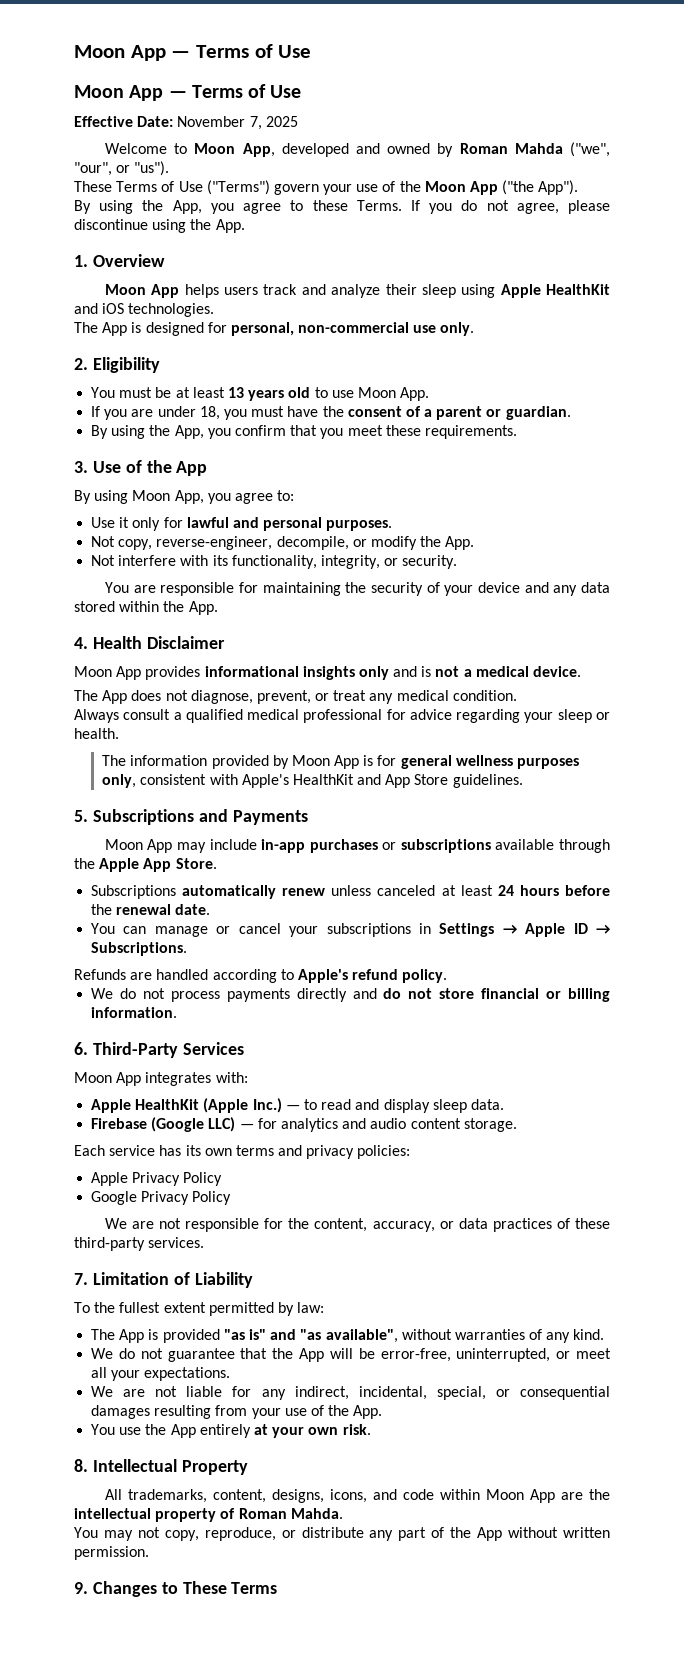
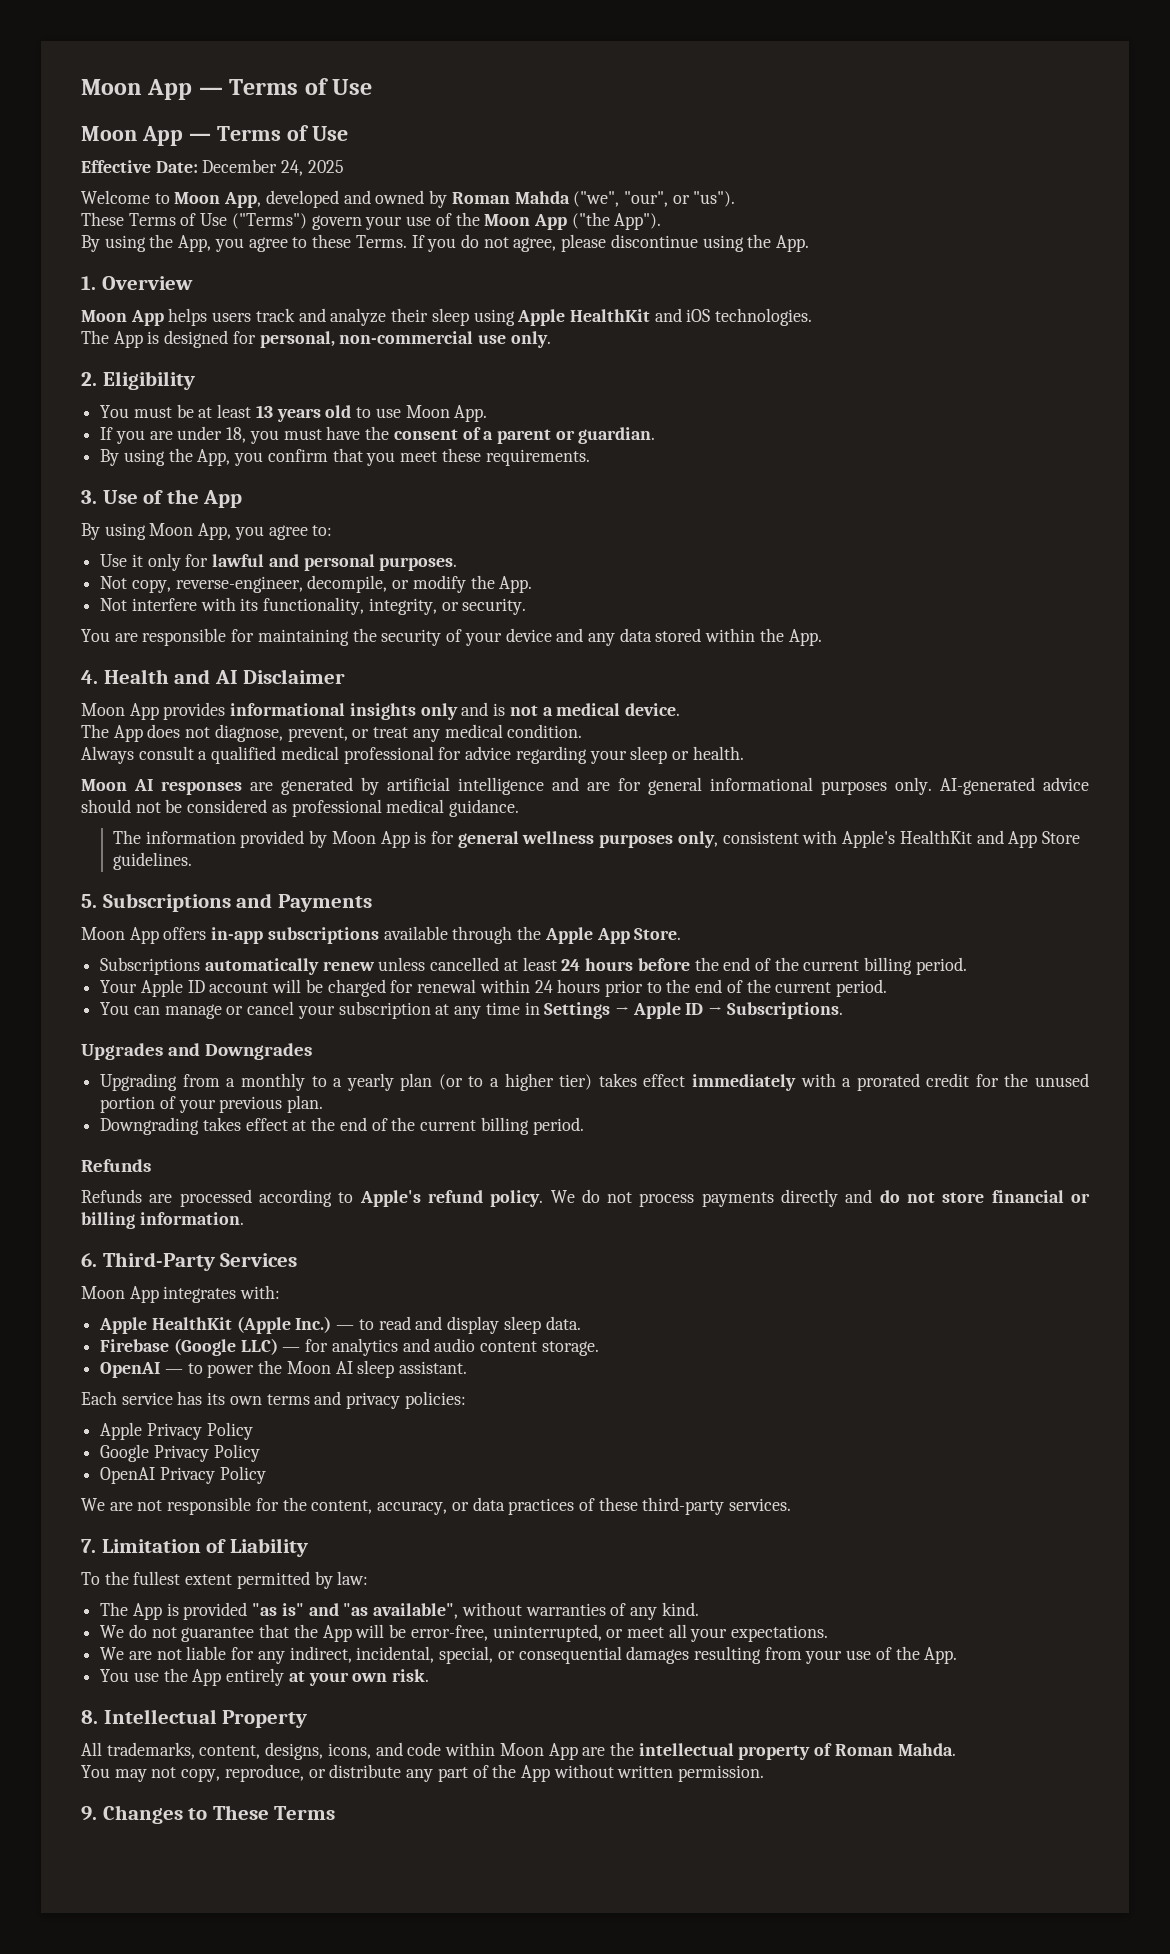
[177,116,262,130] November 7, -> [202,159,304,176] December 24,
(142, 642) none -> [174,669,238,684] and AI
(119, 733) none -> [81,777,1089,795] [81,799,520,817] // Moon AI responses are generated by artificial intelligence and are for general informational purposes only. AI-generated advice should not be considered as professional medical guidance.
[177,839,397,853] may include in-app purchases or -> [163,927,264,944] offers in-app
[377,885,436,896] canceled -> [430,957,500,971] cancelled
[116,904,211,915] renewal date. -> [723,957,967,975] [100,979,888,997] end of the current billing period. // Your Apple ID account will be charged for renewal within 24 hours prior to the end of the current period.
[326,923,411,937] subscriptions -> [338,1001,520,1019] subscription at any time
(188, 949) none -> [81,1043,313,1060] [100,1073,1090,1091] [100,1095,324,1113] [100,1117,584,1135] [81,1159,151,1172] // Upgrades and Downgrades // Upgrading from a monthly to a yearly plan (or to a higher tier) takes effect immediately with a prorated credit for the unused portion of your previous plan. // Downgrading takes effect at the end of the current billing period. // Refunds
[156,969,209,980] handled -> [179,1189,252,1207] processed
(448, 976) // -> (544, 1198) none
(517, 1125) none -> [100,1360,468,1378] // OpenAI — to power the Moon AI sleep assistant.
(232, 1198) none -> [100,1466,266,1484] // OpenAI Privacy Policy

